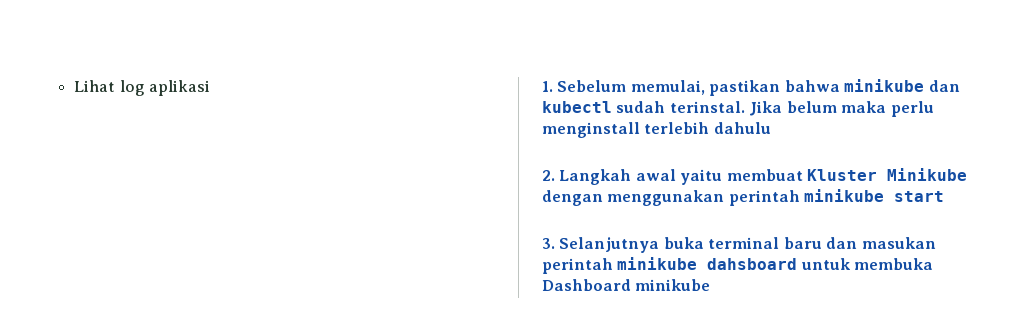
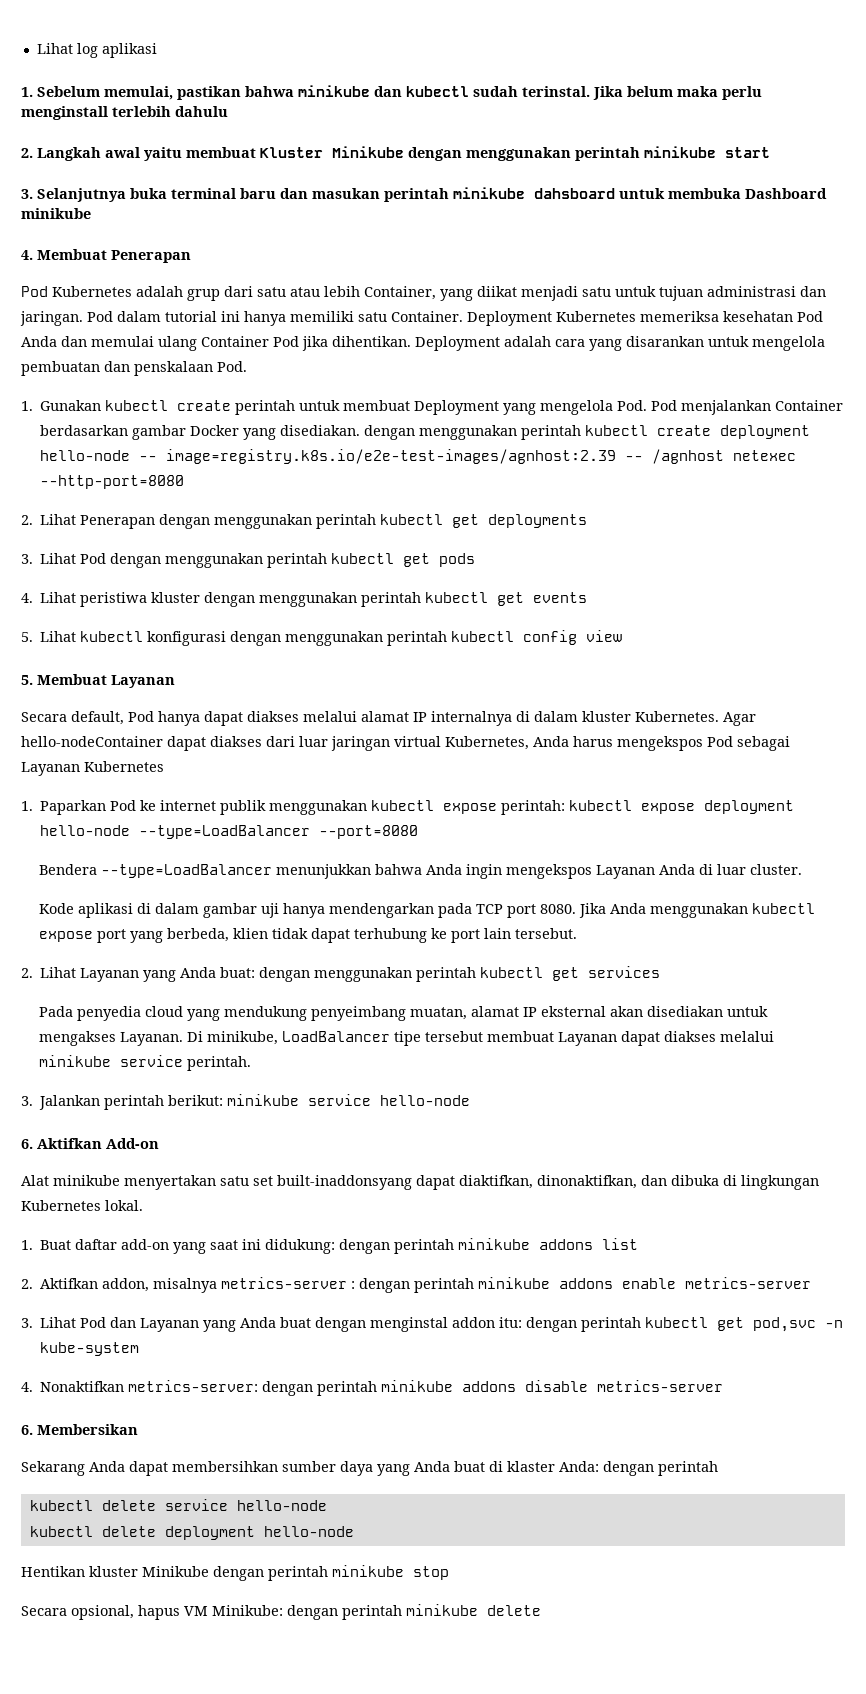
(711, 285) none -> [21,249,191,263] [21,286,826,301] [20,311,823,326] [21,336,825,351] [21,361,247,376] [21,400,844,415] [40,425,811,440] [40,449,797,464] [40,475,185,489] [21,514,588,529] [21,553,476,568] [21,592,588,607] [21,630,623,646] [21,674,175,688] [21,711,756,726] [21,736,790,751] [21,761,164,776] [21,800,795,815] [40,825,419,839] [39,864,803,879] [39,903,816,918] [39,928,578,943] [21,966,661,982] [39,1006,769,1021] [39,1031,775,1046] [39,1055,252,1071] [21,1094,471,1110] [21,1138,159,1149] [21,1175,819,1190] [21,1200,143,1211] [21,1238,639,1254] [21,1277,812,1293] [21,1317,844,1332] [40,1342,140,1356] [21,1380,724,1396] [21,1424,138,1435] [21,1461,718,1476] [29,1499,327,1511] [29,1526,354,1540] [21,1565,449,1581] [21,1604,541,1620] // 4. Membuat Penerapan // Pod Kubernetes adalah grup dari satu atau lebih Container, yang diikat menjadi satu untuk tujuan administrasi dan jaringan. Pod dalam tutorial ini hanya memiliki satu Container. Deployment Kubernetes memeriksa kesehatan Pod Anda dan memulai ulang Container Pod jika dihentikan. Deployment adalah cara yang disarankan untuk mengelola pembuatan dan penskalaan Pod. // 1. Gunakan kubectl create perintah untuk membuat Deployment yang mengelola Pod. Pod menjalankan Container berdasarkan gambar Docker yang disediakan. dengan menggunakan perintah kubectl create deployment hello-node -- image=registry.k8s.io/e2e-test-images/agnhost:2.39 -- /agnhost netexec --http-port=8080 // 2. Lihat Penerapan dengan menggunakan perintah kubectl get deployments // 3. Lihat Pod dengan menggunakan perintah kubectl get pods // 4. Lihat peristiwa kluster dengan menggunakan perintah kubectl get events // 5. Lihat kubectl konfigurasi dengan menggunakan perintah kubectl config view // 5. Membuat Layanan // Secara default, Pod hanya dapat diakses melalui alamat IP internalnya di dalam kluster Kubernetes. Agar hello-nodeContainer dapat diakses dari luar jaringan virtual Kubernetes, Anda harus mengekspos Pod sebagai Layanan Kubernetes // 1. Paparkan Pod ke internet publik menggunakan kubectl expose perintah: kubectl expose deployment hello-node --type=LoadBalancer --port=8080 // Bendera --type=LoadBalancer menunjukkan bahwa Anda ingin mengekspos Layanan Anda di luar cluster. // Kode aplikasi di dalam gambar uji hanya mendengarkan pada TCP port 8080. Jika Anda menggunakan kubectl expose port yang berbeda, klien tidak dapat terhubung ke port lain tersebut. // 2. Lihat Layanan yang Anda buat: dengan menggunakan perintah kubectl get services // Pada penyedia cloud yang mendukung penyeimbang muatan, alamat IP eksternal akan disediakan untuk mengakses Layanan. Di minikube, LoadBalancer tipe tersebut membuat Layanan dapat diakses melalui minikube service perintah. // 3. Jalankan perintah berikut: minikube service hello-node // 6. Aktifkan Add-on // Alat minikube menyertakan satu set built-inaddonsyang dapat diaktifkan, dinonaktifkan, dan dibuka di lingkungan Kubernetes lokal. // 1. Buat daftar add-on yang saat ini didukung: dengan perintah minikube addons list // 2. Aktifkan addon, misalnya metrics-server : dengan perintah minikube addons enable metrics-server // 3. Lihat Pod dan Layanan yang Anda buat dengan menginstal addon itu: dengan perintah kubectl get pod,svc -n kube-system // 4. Nonaktifkan metrics-server: dengan perintah minikube addons disable metrics-server // 6. Membersikan // Sekarang Anda dapat membersihkan sumber daya yang Anda buat di klaster Anda: dengan perintah // kubectl delete service hello-node // kubectl delete deployment hello-node // Hentikan kluster Minikube dengan perintah minikube stop // Secara opsional, hapus VM Minikube: dengan perintah minikube delete

